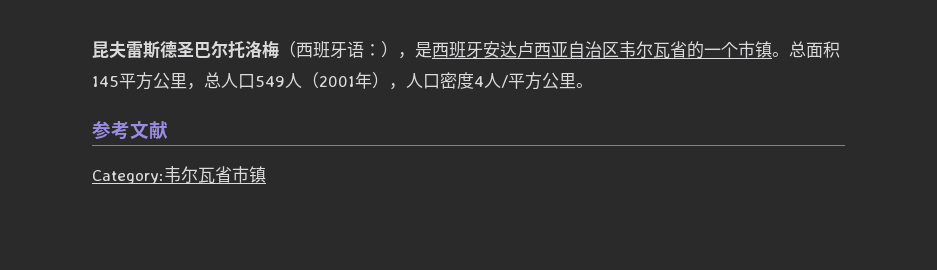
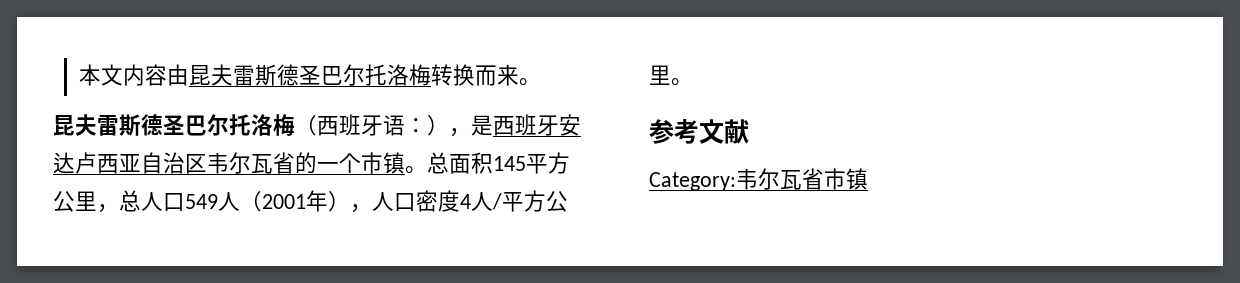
(92, 49) none -> [78,64,541,86] 本文内容由昆夫雷斯德圣巴尔托洛梅转换而来。 //

